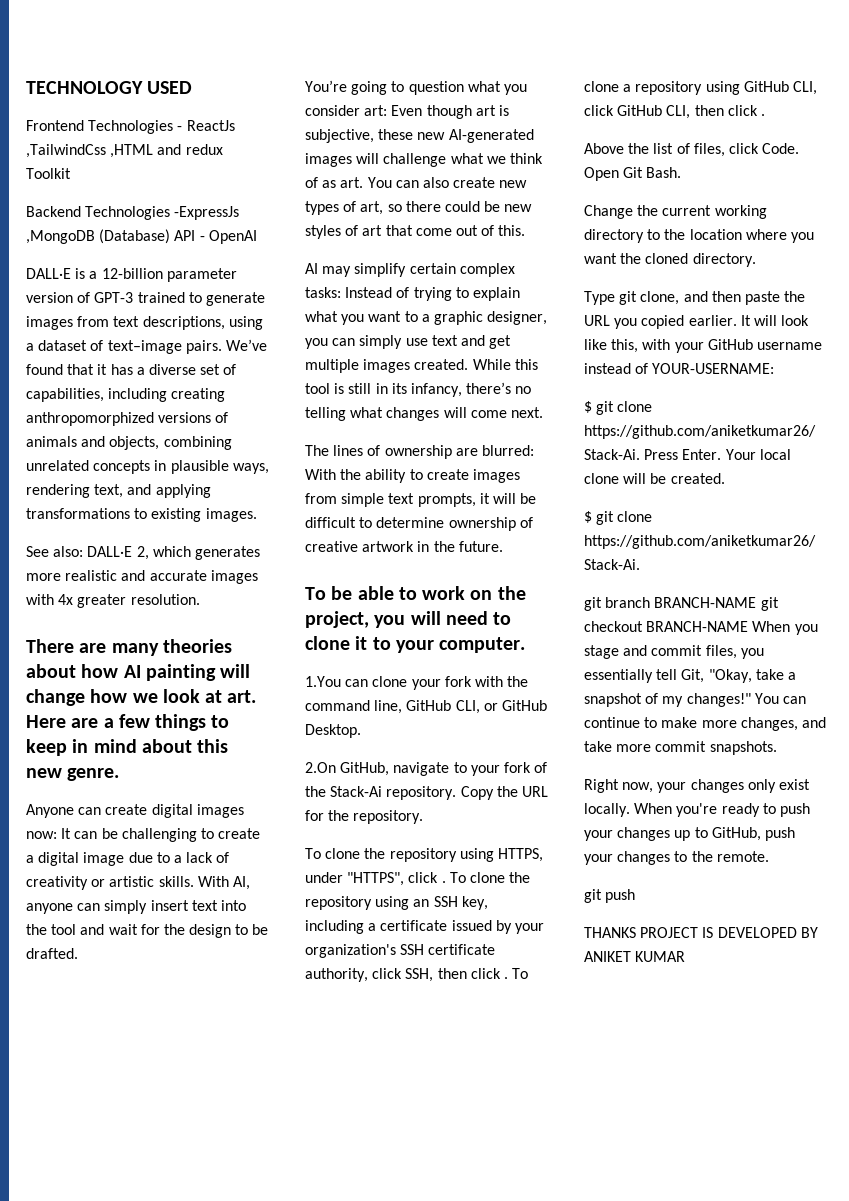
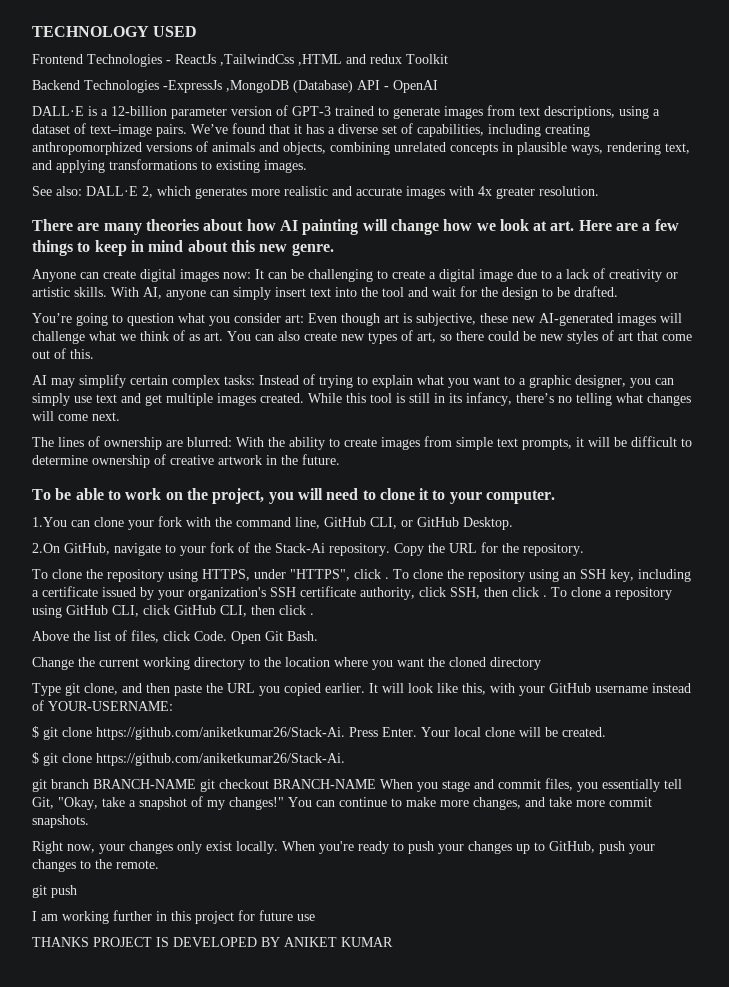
[692,253,756,267] directory. -> [490,657,541,670] directory
(636, 896) none -> [32,910,315,924] // I am working further in this project for future use

